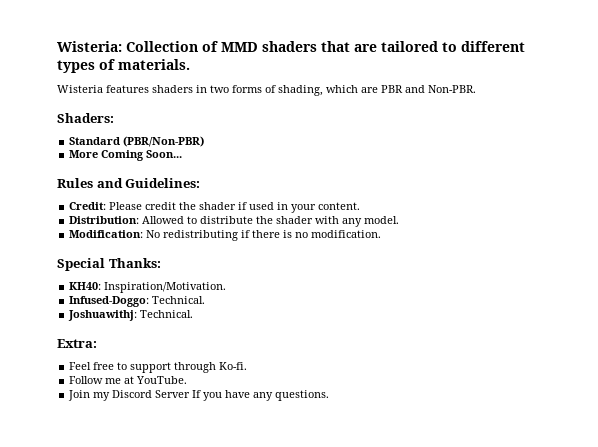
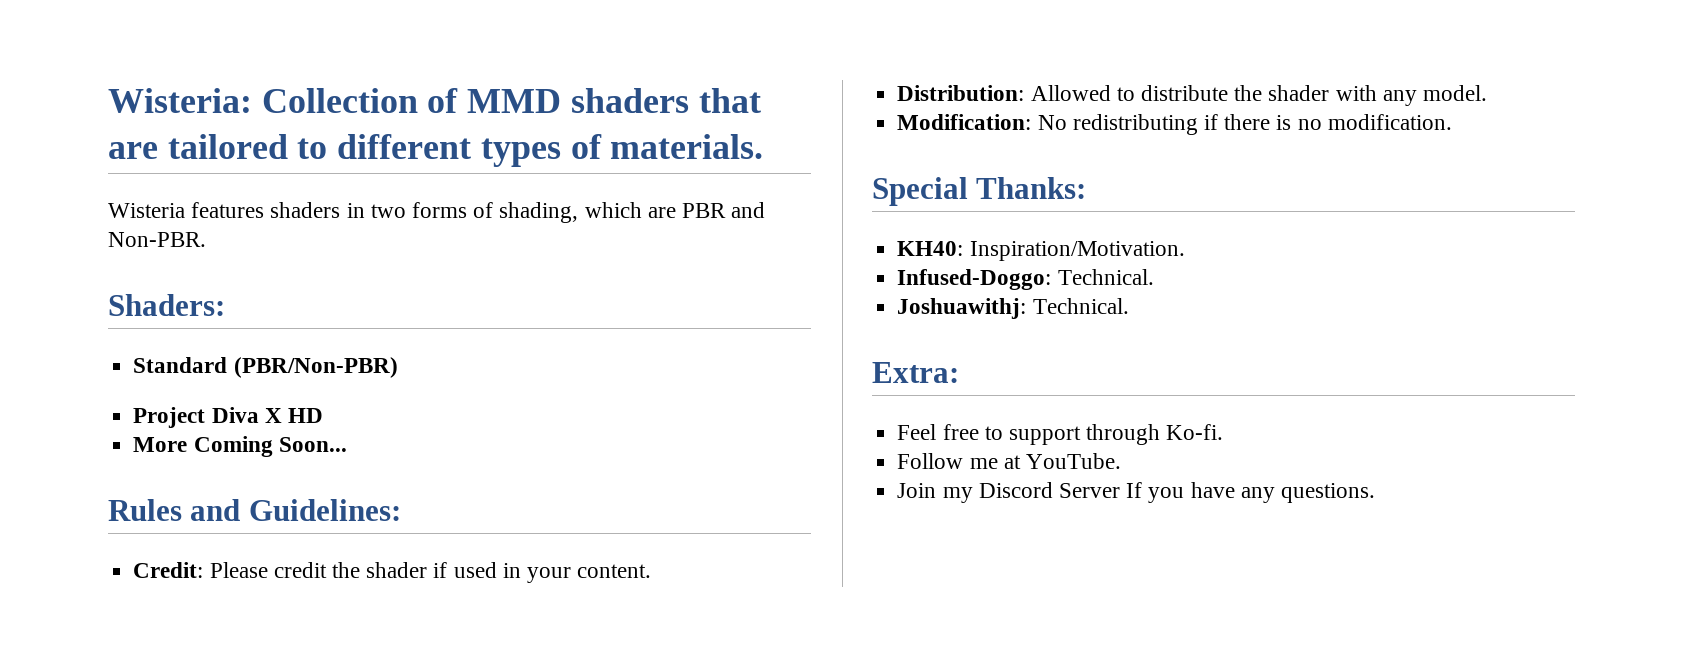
(205, 141) none -> [133,407,323,428] // Project Diva X HD

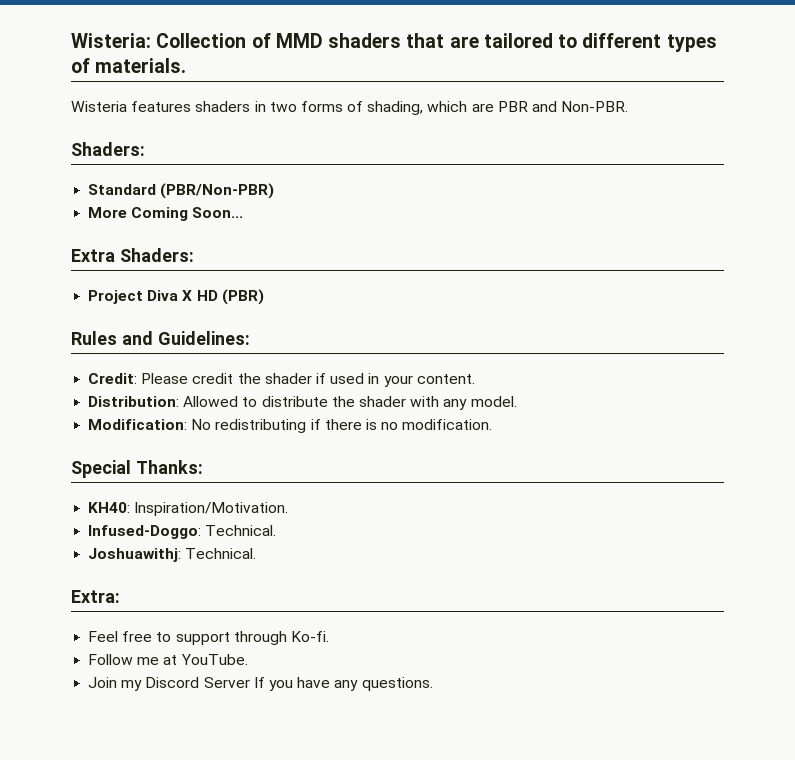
(398, 367) none -> [88,207,244,221] [71,248,194,262] // More Coming Soon... // Extra Shaders:
[133,436,347,457] // More Coming Soon... -> [221,289,264,305] (PBR)

